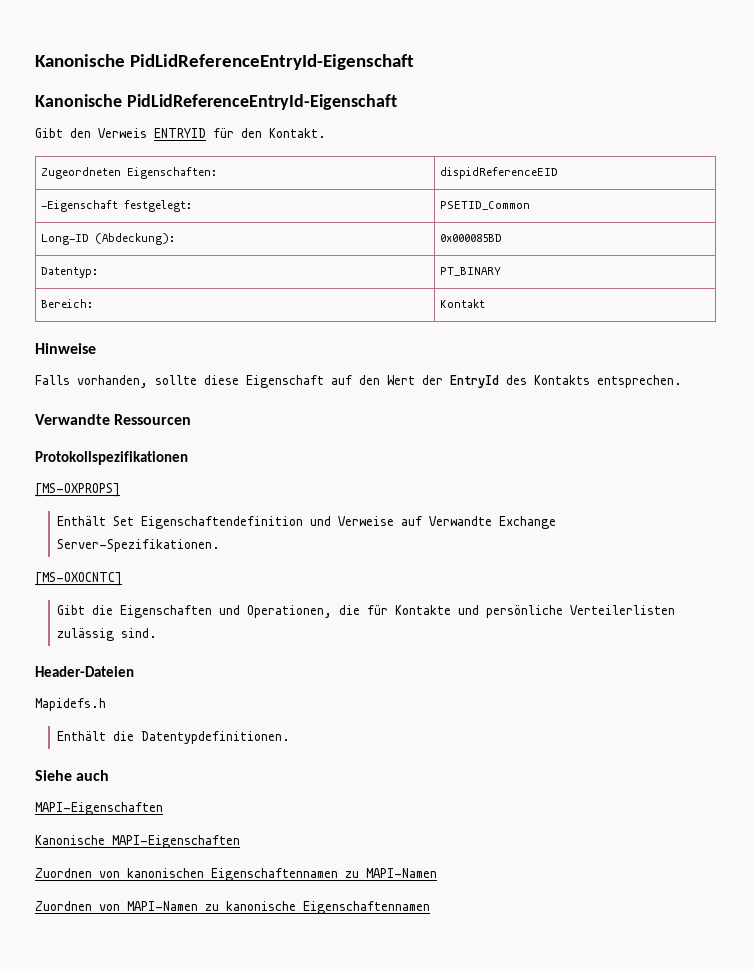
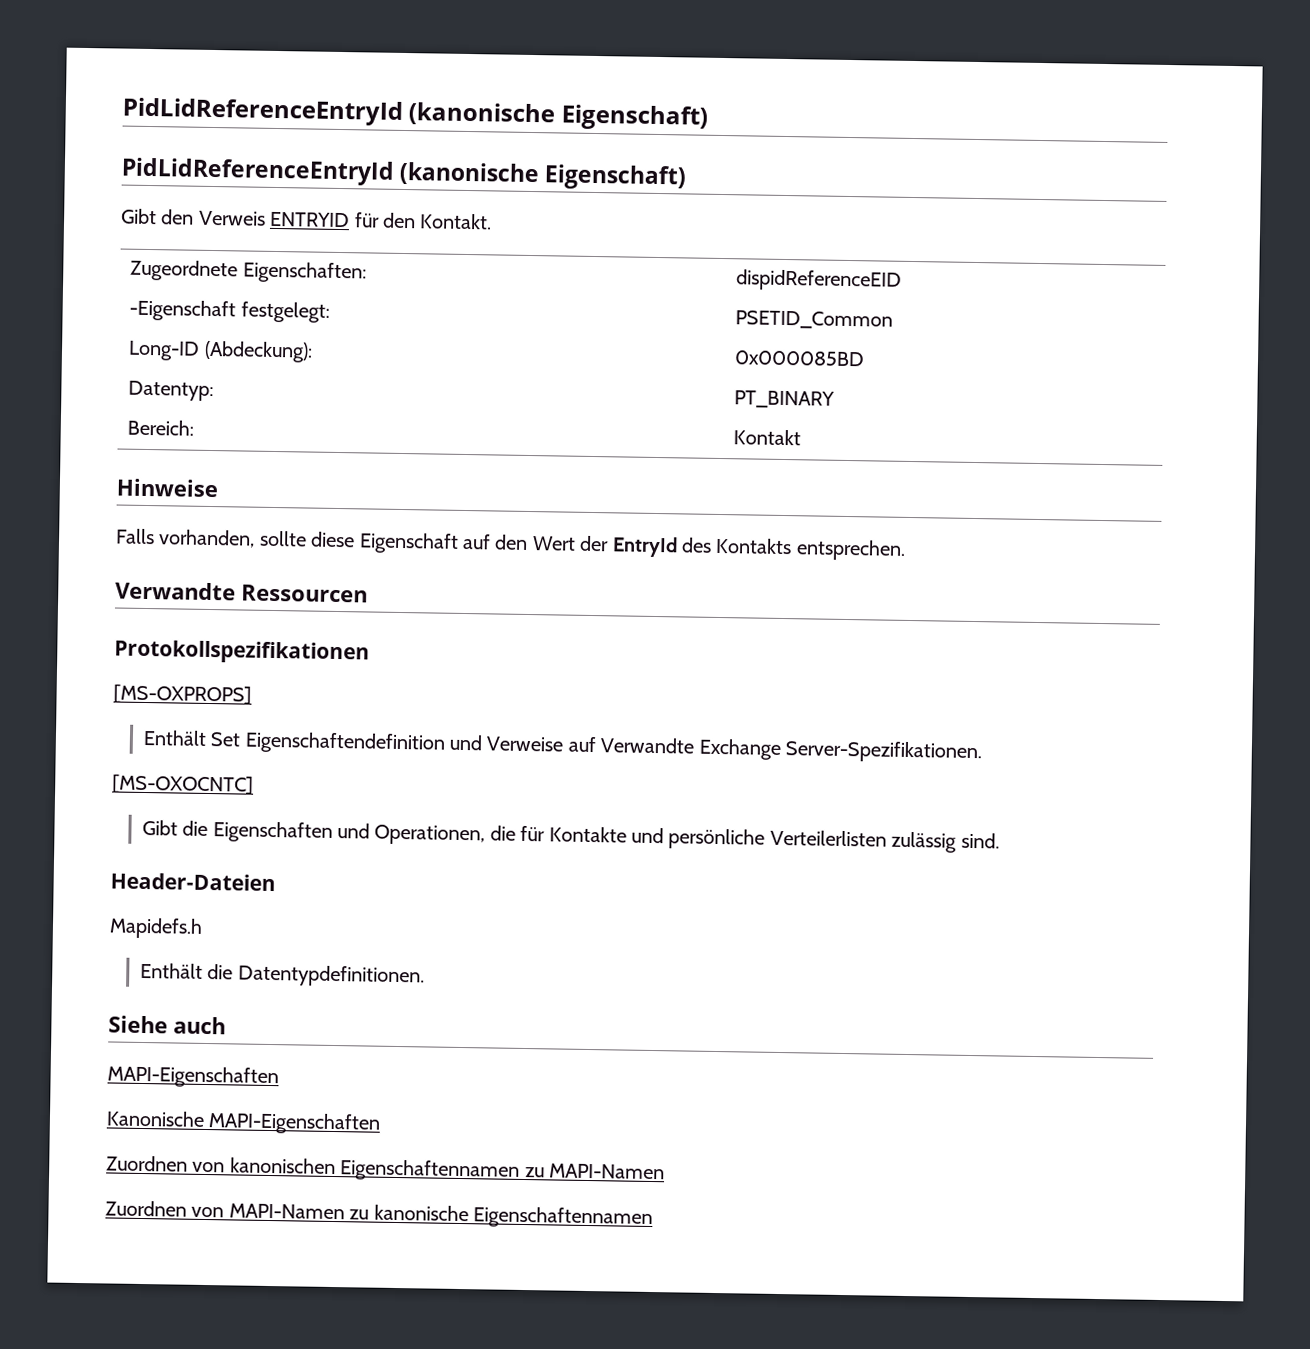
[35,54,415,70] [35,94,397,110] Kanonische PidLidReferenceEntryId-Eigenschaft // Kanonische PidLidReferenceEntryId-Eigenschaft -> [122,97,708,131] [121,157,687,191] PidLidReferenceEntryId (kanonische Eigenschaft) // PidLidReferenceEntryId (kanonische Eigenschaft)
[41,167,122,179] Zugeordneten -> [130,259,239,282] Zugeordnete

